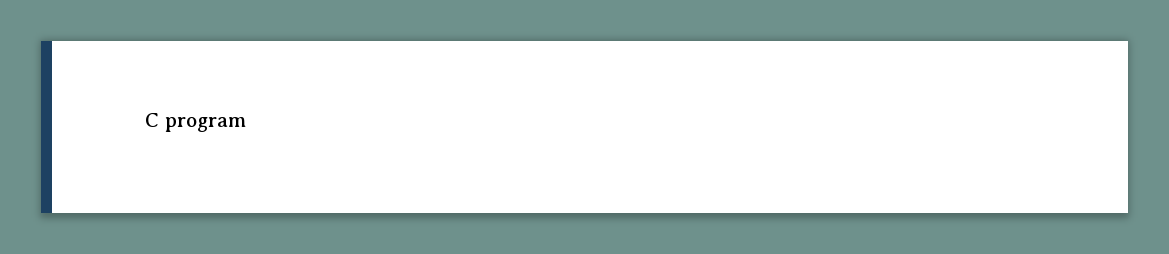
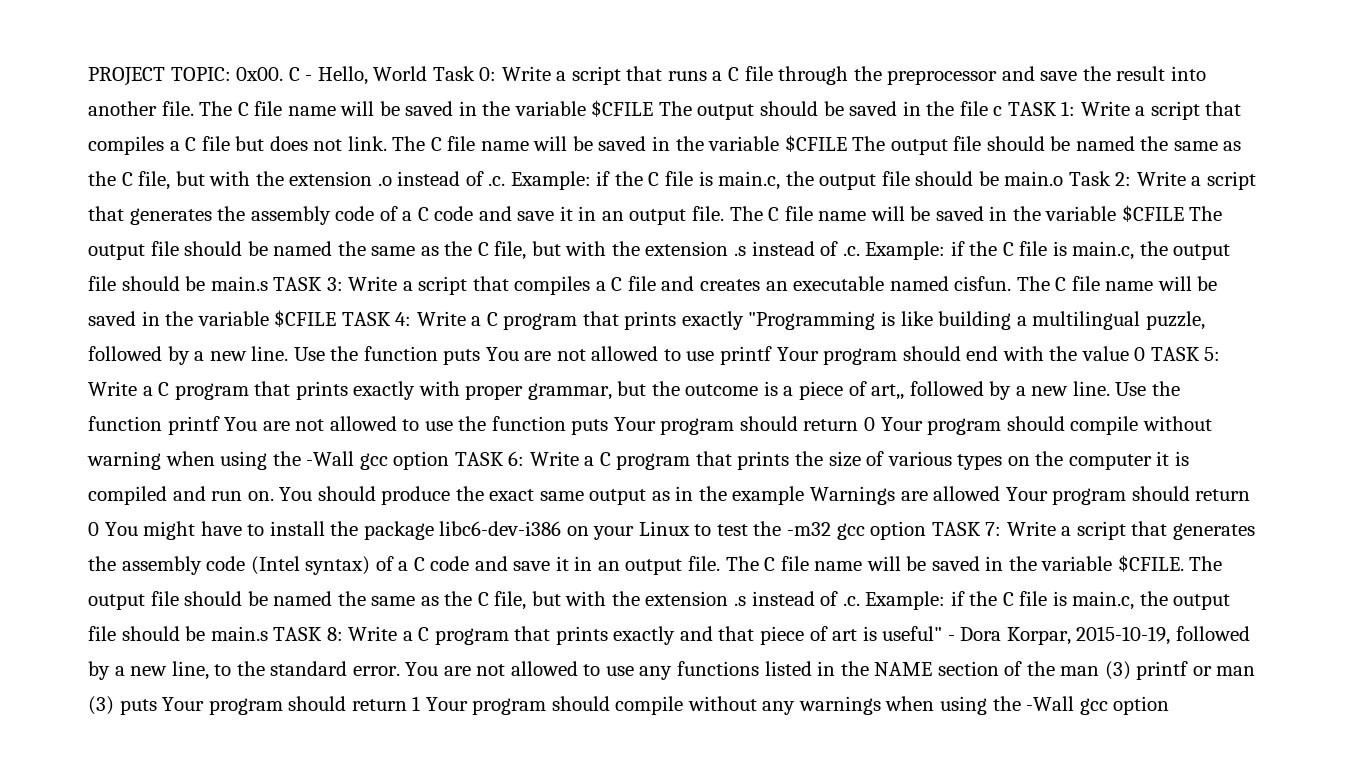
[145,113,246,132] C program -> [88,66,1206,86] [88,100,1242,120] [88,135,1242,155] [88,171,1256,190] [88,205,1223,225] [88,241,1231,260] [88,276,1218,295] [88,310,1205,330] [88,346,1221,365] [88,381,1180,400] [88,416,1212,435] [87,451,1189,470] [88,486,1251,505] [88,521,1255,540] [88,555,1223,575] [88,591,1231,610] [88,626,1250,645] [88,661,1256,680] [88,696,1170,715] PROJECT TOPIC: 0x00. C - Hello, World Task 0: Write a script that runs a C file through the preprocessor and save the result into another file. The C file name will be saved in the variable $CFILE The output should be saved in the file c TASK 1: Write a script that compiles a C file but does not link. The C file name will be saved in the variable $CFILE The output file should be named the same as the C file, but with the extension .o instead of .c. Example: if the C file is main.c, the output file should be main.o Task 2: Write a script that generates the assembly code of a C code and save it in an output file. The C file name will be saved in the variable $CFILE The output file should be named the same as the C file, but with the extension .s instead of .c. Example: if the C file is main.c, the output file should be main.s TASK 3: Write a script that compiles a C file and creates an executable named cisfun. The C file name will be saved in the variable $CFILE TASK 4: Write a C program that prints exactly "Programming is like building a multilingual puzzle, followed by a new line. Use the function puts You are not allowed to use printf Your program should end with the value 0 TASK 5: Write a C program that prints exactly with proper grammar, but the outcome is a piece of art,, followed by a new line. Use the function printf You are not allowed to use the function puts Your program should return 0 Your program should compile without warning when using the -Wall gcc option TASK 6: Write a C program that prints the size of various types on the computer it is compiled and run on. You should produce the exact same output as in the example Warnings are allowed Your program should return 0 You might have to install the package libc6-dev-i386 on your Linux to test the -m32 gcc option TASK 7: Write a script that generates the assembly code (Intel syntax) of a C code and save it in an output file. The C file name will be saved in the variable $CFILE. The output file should be named the same as the C file, but with the extension .s instead of .c. Example: if the C file is main.c, the output file should be main.s TASK 8: Write a C program that prints exactly and that piece of art is useful" - Dora Korpar, 2015-10-19, followed by a new line, to the standard error. You are not allowed to use any functions listed in the NAME section of the man (3) printf or man (3) puts Your program should return 1 Your program should compile without any warnings when using the -Wall gcc option

